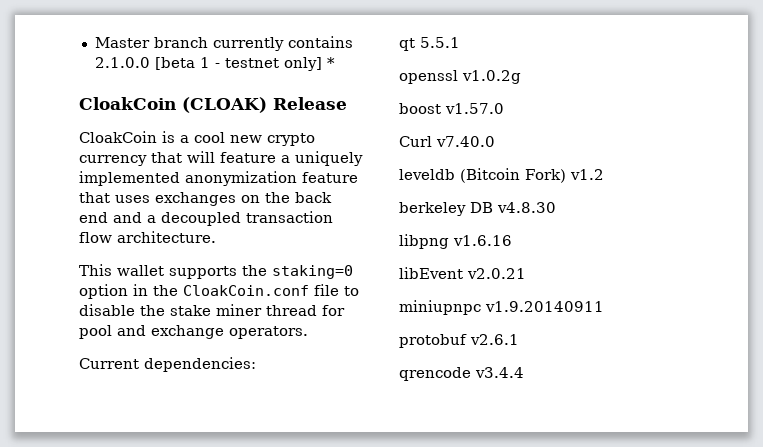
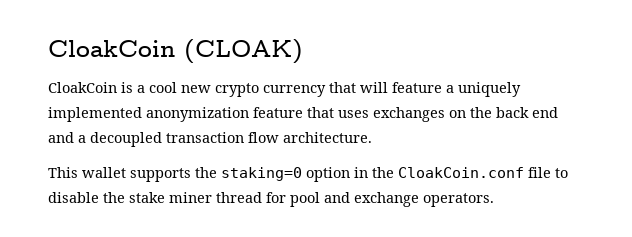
[94,36,353,51] [94,57,335,71] Master branch currently contains 2.1.0.0 [beta 1 - testnet only] * // -> (48, 48) none
[273,97,347,110] Release -> (303, 51) none
[79,357,256,372] [399,37,460,51] [399,70,521,84] [399,103,504,114] [399,136,495,147] [399,168,604,183] [399,202,556,216] [399,234,512,249] [399,267,526,279] [399,300,604,315] [399,334,519,348] [399,367,524,381] // Current dependencies: // qt 5.5.1 // openssl v1.0.2g // boost v1.57.0 // Curl v7.40.0 // leveldb (Bitcoin Fork) v1.2 // berkeley DB v4.8.30 // libpng v1.6.16 // libEvent v2.0.21 // miniupnpc v1.9.20140911 // protobuf v2.6.1 // qrencode v3.4.4 -> (494, 200) none

